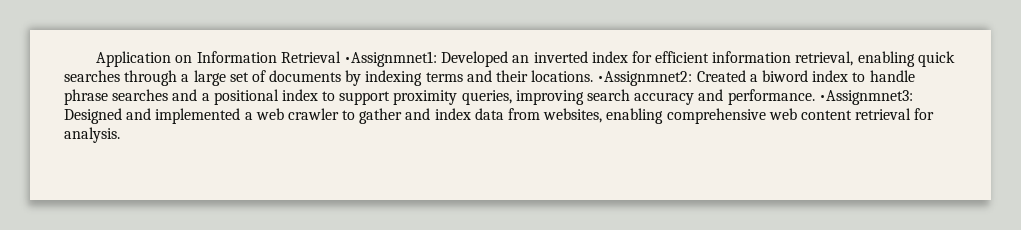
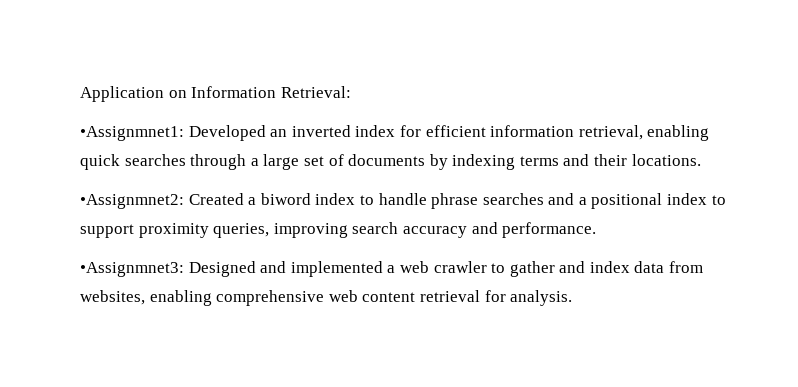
[280,51,341,63] Retrieval -> [280,86,351,98] Retrieval: //
(594, 76) none -> (701, 160) //
(815, 97) none -> (597, 230) //

